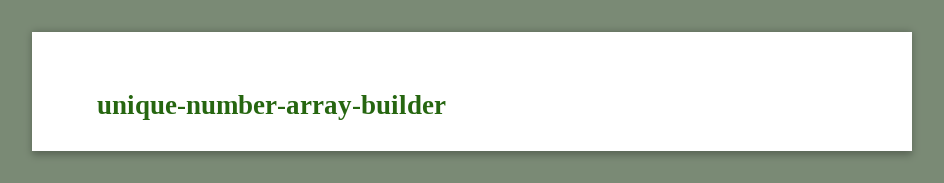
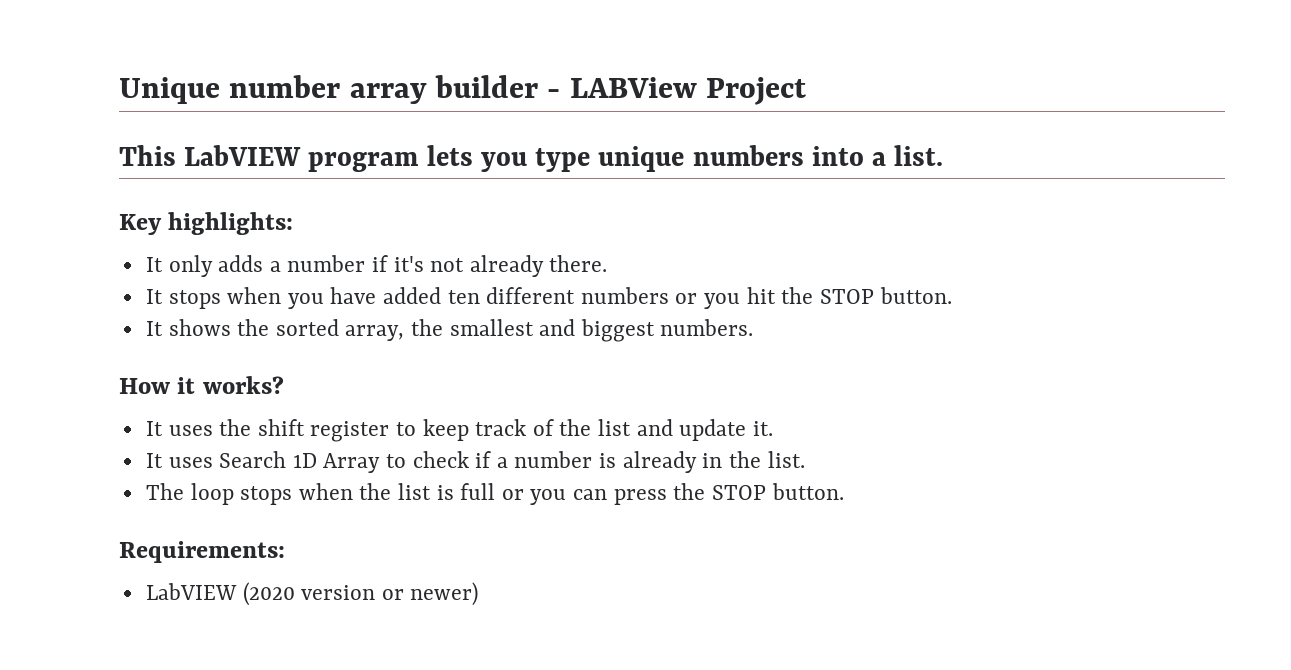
[97,95,446,120] unique-number-array-builder -> [119,75,806,105] [119,145,944,172] [119,212,294,235] [145,255,608,277] [145,287,952,309] [145,319,754,342] [119,376,284,394] [145,419,773,442] [145,451,805,473] [145,483,844,505] [119,541,285,563] [145,582,479,606] Unique number array builder - LABView Project // This LabVIEW program lets you type unique numbers into a list. // Key highlights: // It only adds a number if it's not already there. // It stops when you have added ten different numbers or you hit the STOP button. // It shows the sorted array, the smallest and biggest numbers. // How it works? // It uses the shift register to keep track of the list and update it. // It uses Search 1D Array to check if a number is already in the list. // The loop stops when the list is full or you can press the STOP button. // Requirements: // LabVIEW (2020 version or newer)

